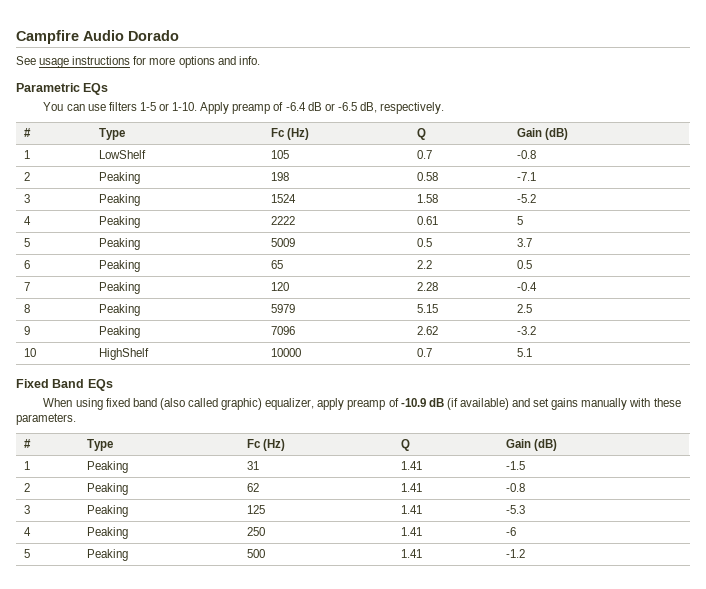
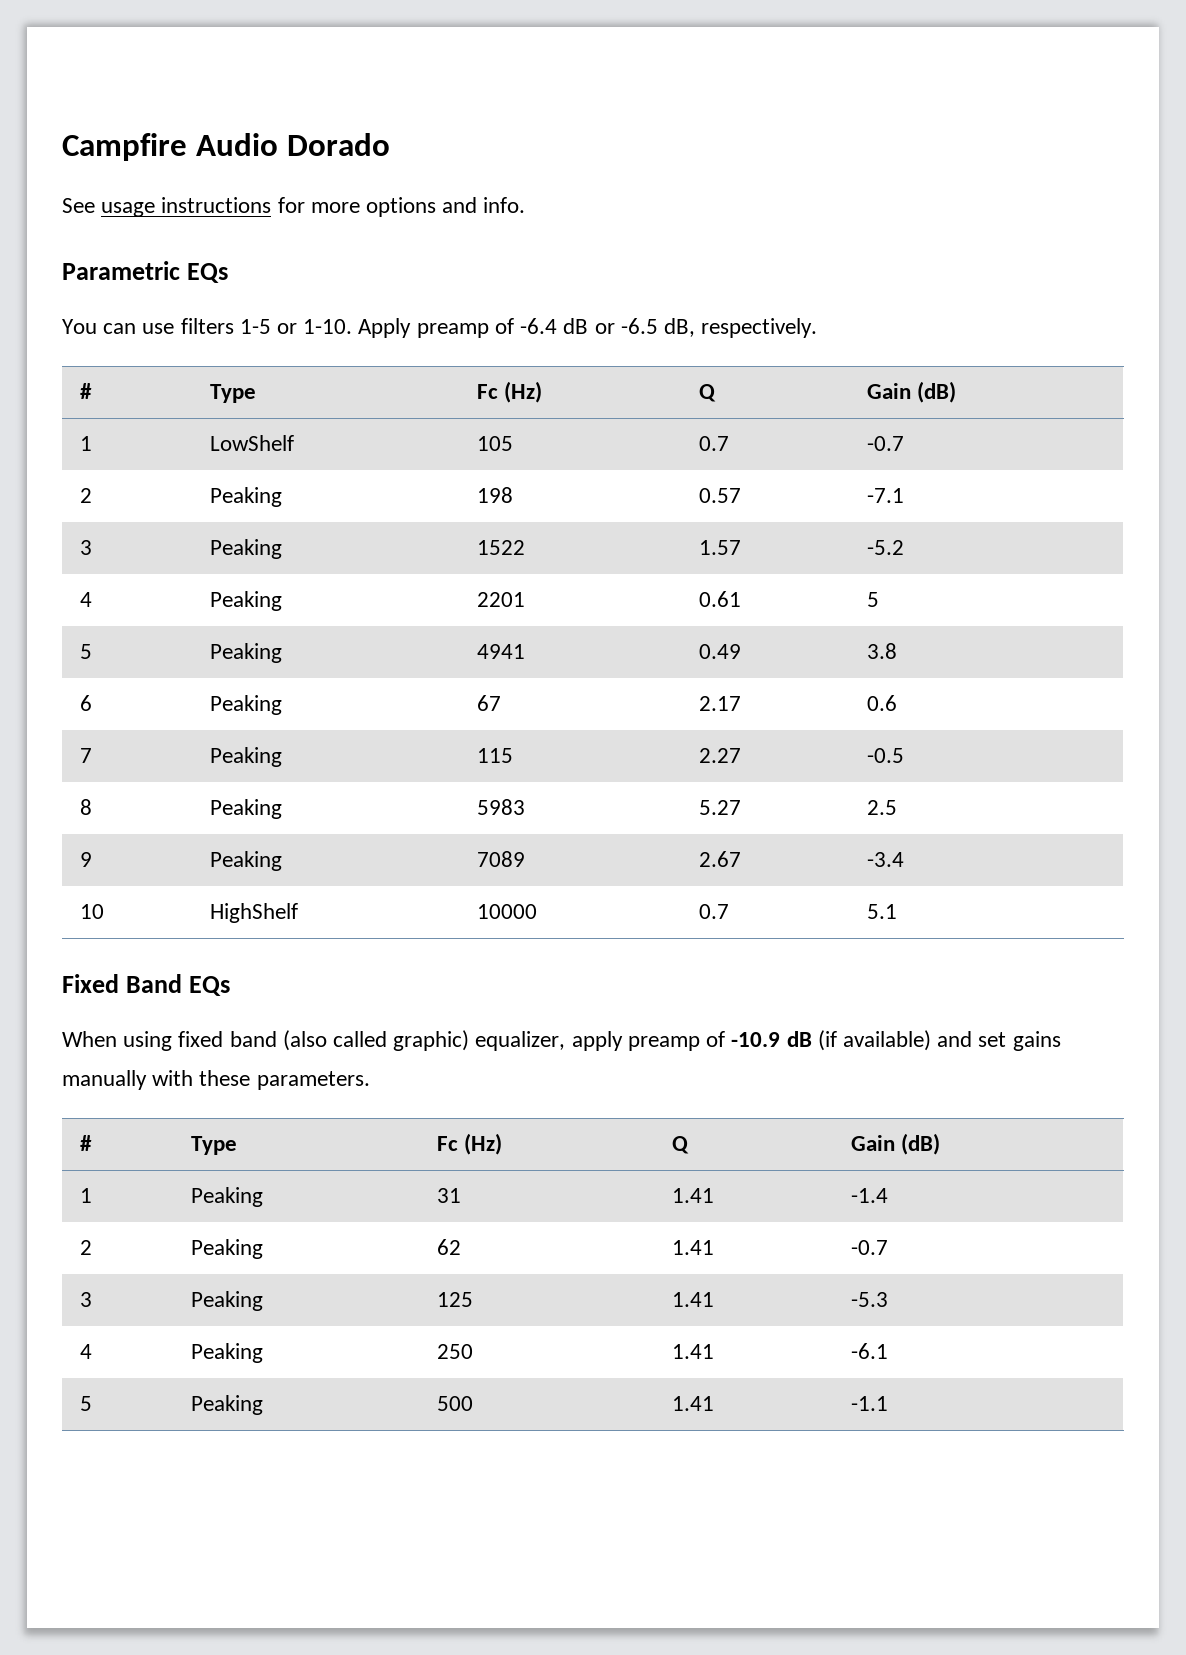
[517,150,537,159] -0.8 -> [867,436,905,451] -0.7
[417,172,439,181] 0.58 -> [699,488,742,503] 0.57
[271,194,297,203] [417,194,439,203] 1524 | 1.58 -> [477,540,526,555] [699,540,742,555] 1522 | 1.57
[271,216,296,225] 2222 -> [477,592,526,607] 2201
[271,238,296,247] [417,238,433,247] [517,238,533,247] 5009 | 0.5 | 3.7 -> [477,644,526,659] [699,644,742,659] [867,643,898,659] 4941 | 0.49 | 3.8
[271,260,284,269] [417,260,433,269] [517,260,533,269] 65 | 2.2 | 0.5 -> [477,695,502,711] [699,696,742,711] [867,695,898,711] 67 | 2.17 | 0.6
[271,282,290,291] [417,282,439,291] [517,282,538,291] 120 | 2.28 | -0.4 -> [477,748,514,763] [699,748,742,763] [867,748,905,763] 115 | 2.27 | -0.5
[271,304,296,313] [417,304,439,313] 5979 | 5.15 -> [477,799,526,815] [699,800,742,815] 5983 | 5.27
[271,326,296,335] [417,326,439,335] [517,326,537,335] 7096 | 2.62 | -3.2 -> [477,851,526,867] [699,851,742,867] [867,852,905,867] 7089 | 2.67 | -3.4
[506,461,526,470] -1.5 -> [851,1188,889,1203] -1.4
[506,483,526,492] -0.8 -> [851,1240,889,1255] -0.7
[506,527,517,536] -6 -> [851,1343,889,1359] -6.1
[506,549,526,558] -1.2 -> [851,1396,889,1411] -1.1

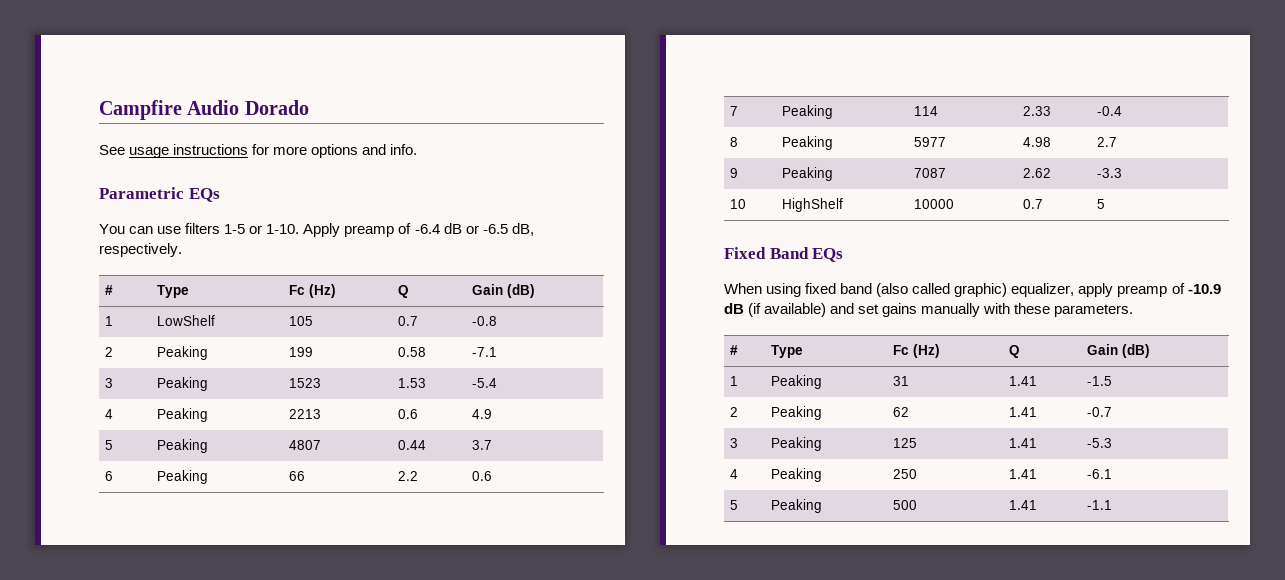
[867,436,905,451] [80,488,93,503] [210,487,283,507] [477,487,514,503] [699,488,742,503] -0.7 // 2 | Peaking | 198 | 0.57 -> [472,316,498,326] [105,347,114,357] [157,346,209,360] [289,347,314,357] [398,347,427,357] -0.8 // 2 | Peaking | 199 | 0.58
[477,540,526,555] [699,540,742,555] [867,540,905,555] [80,592,93,607] [210,591,283,611] [477,592,526,607] [699,591,742,607] [867,592,880,607] [80,644,93,659] [210,643,283,663] [477,644,526,659] [699,644,742,659] [867,643,898,659] 1522 | 1.57 | -5.2 // 4 | Peaking | 2201 | 0.61 | 5 // 5 | Peaking | 4941 | 0.49 | 3.8 -> [289,378,322,388] [398,378,427,388] [472,378,498,388] [105,409,114,419] [157,408,209,422] [289,409,322,419] [398,409,419,419] [472,409,493,419] [105,440,114,450] [157,439,209,453] [289,440,322,450] [398,440,427,450] [472,440,493,450] 1523 | 1.53 | -5.4 // 4 | Peaking | 2213 | 0.6 | 4.9 // 5 | Peaking | 4807 | 0.44 | 3.7
[477,695,502,711] [699,696,742,711] 67 | 2.17 -> [289,471,306,481] [398,471,419,481] 66 | 2.2
[477,748,514,763] [699,748,742,763] [867,748,905,763] 115 | 2.27 | -0.5 -> [914,106,939,116] [1023,106,1052,116] [1097,106,1123,116] 114 | 2.33 | -0.4
[477,799,526,815] [699,800,742,815] [867,800,898,815] 5983 | 5.27 | 2.5 -> [914,137,947,147] [1023,137,1052,147] [1097,137,1118,147] 5977 | 4.98 | 2.7
[477,851,526,867] [699,851,742,867] [867,852,905,867] 7089 | 2.67 | -3.4 -> [914,168,947,178] [1023,168,1052,178] [1097,168,1123,178] 7087 | 2.62 | -3.3
[867,904,898,919] 5.1 -> [1097,199,1106,209] 5
[851,1188,889,1203] -1.4 -> [1087,376,1113,386] -1.5

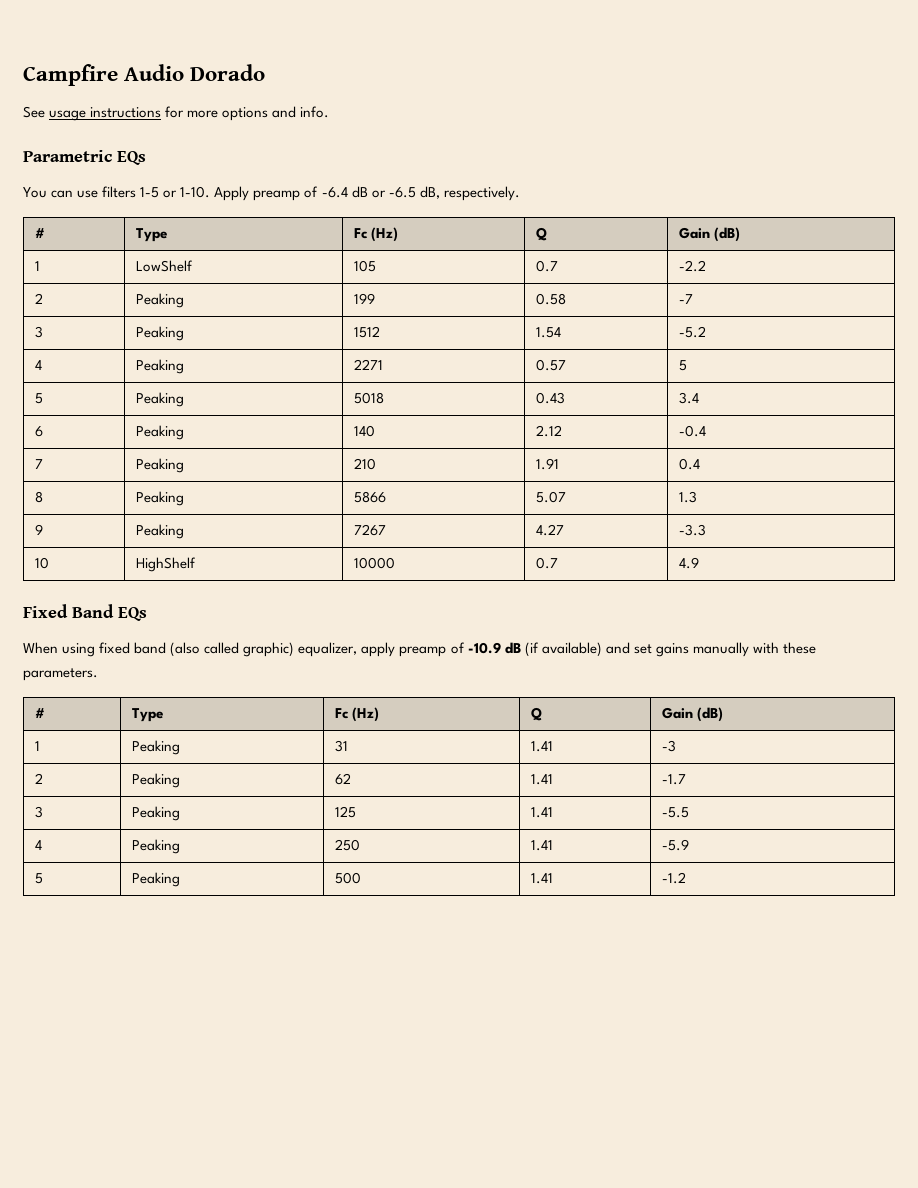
[472,316,498,326] -0.8 -> [678,260,706,272] -2.2
[472,347,498,357] [105,378,114,388] [157,377,209,391] [289,378,322,388] [398,378,427,388] [472,378,498,388] [105,409,114,419] [157,408,209,422] [289,409,322,419] [398,409,419,419] [472,409,493,419] [105,440,114,450] [157,439,209,453] [289,440,322,450] [398,440,427,450] [472,440,493,450] -7.1 // 3 | Peaking | 1523 | 1.53 | -5.4 // 4 | Peaking | 2213 | 0.6 | 4.9 // 5 | Peaking | 4807 | 0.44 | 3.7 -> [678,294,693,304] [34,326,43,338] [135,326,184,341] [353,326,380,338] [535,327,561,338] [678,326,706,338] [34,360,42,370] [135,359,184,374] [353,359,383,370] [535,359,566,371] [678,360,687,371] [34,393,43,404] [135,392,184,407] [353,392,384,404] [535,392,565,404] [678,392,699,404] -7 // 3 | Peaking | 1512 | 1.54 | -5.2 // 4 | Peaking | 2271 | 0.57 | 5 // 5 | Peaking | 5018 | 0.43 | 3.4
[289,471,306,481] [398,471,419,481] [472,471,493,481] 66 | 2.2 | 0.6 -> [353,425,375,437] [535,425,562,437] [678,425,706,437] 140 | 2.12 | -0.4
[914,106,939,116] [1023,106,1052,116] [1097,106,1123,116] 114 | 2.33 | -0.4 -> [353,458,376,470] [535,458,559,470] [678,458,700,470] 210 | 1.91 | 0.4
[914,137,947,147] [1023,137,1052,147] [1097,137,1118,147] 5977 | 4.98 | 2.7 -> [353,491,386,503] [535,491,566,503] [678,491,697,503] 5866 | 5.07 | 1.3
[914,168,947,178] [1023,168,1052,178] 7087 | 2.62 -> [353,524,386,536] [535,524,564,536] 7267 | 4.27
[1097,199,1106,209] 5 -> [678,557,699,569] 4.9
[1087,376,1113,386] -1.5 -> [661,740,676,752] -3
[1087,407,1113,417] -0.7 -> [661,774,686,785] -1.7
[1087,438,1113,448] -5.3 -> [661,807,689,818] -5.5
[1087,469,1113,479] -6.1 -> [661,839,689,851] -5.9
[1087,500,1113,510] -1.1 -> [661,872,686,884] -1.2

